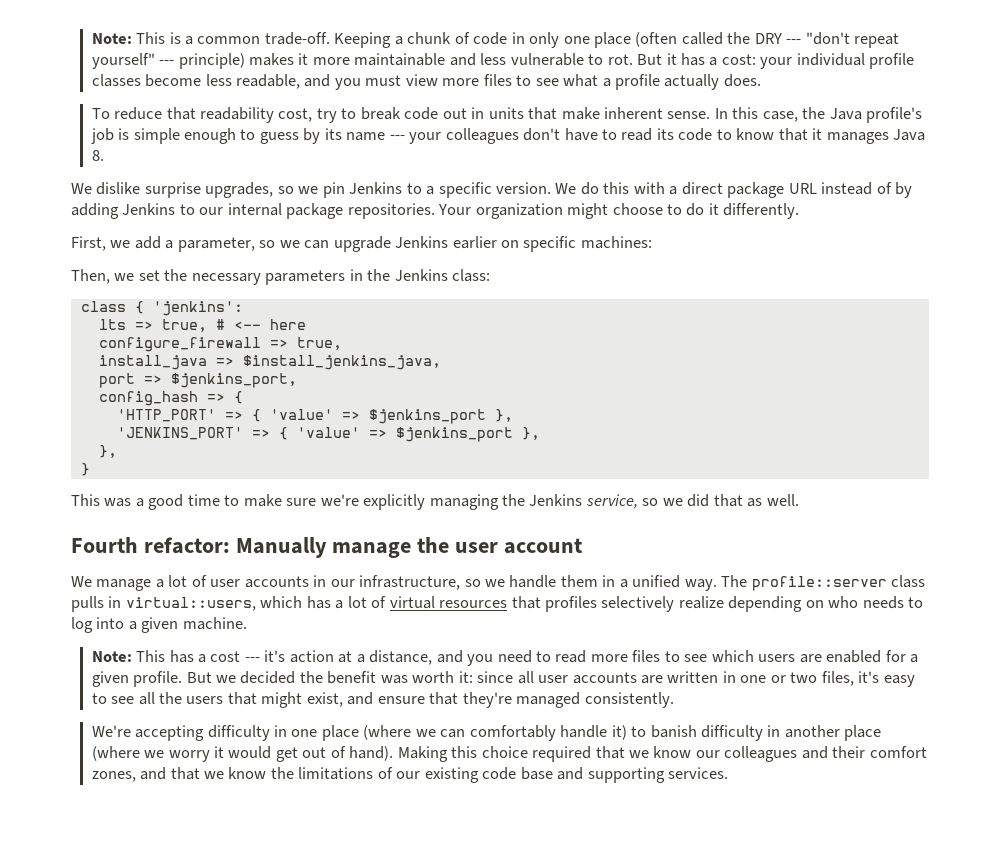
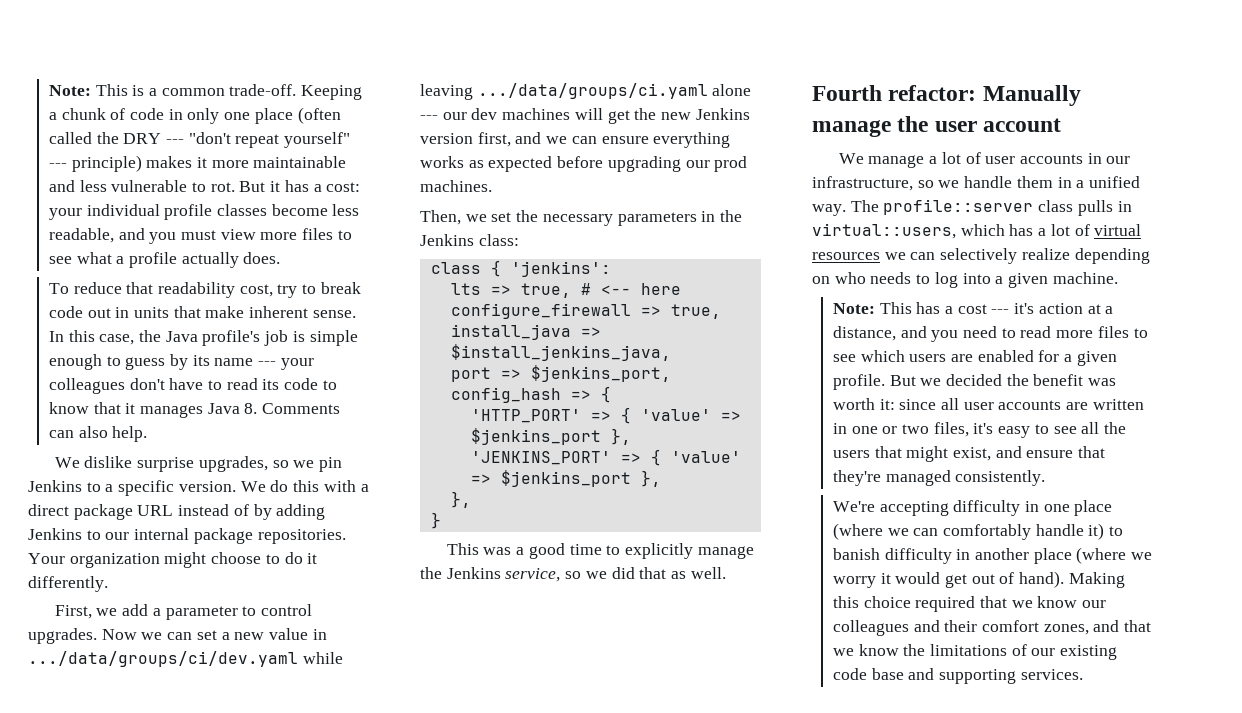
(104, 155) none -> [262,403,341,414] [48,426,148,442] Comments can also help.
[177,236,652,252] parameter, so we can upgrade Jenkins earlier on specific machines: -> [165,604,312,620] [28,628,327,644] [28,651,343,667] [420,83,752,100] [420,108,750,124] [420,132,731,148] [420,156,748,172] [420,180,492,192] parameter to control upgrades. Now we can set a new value in .../data/groups/ci/dev.yaml while leaving .../data/groups/ci.yaml alone --- our dev machines will get the new Jenkins version first, and we can ensure everything works as expected before upgrading our prod machines.
[243,494,499,510] make sure we're explicitly managing -> [624,543,754,559] explicitly manage
[511,596,598,612] that profiles -> [884,252,936,260] we can

